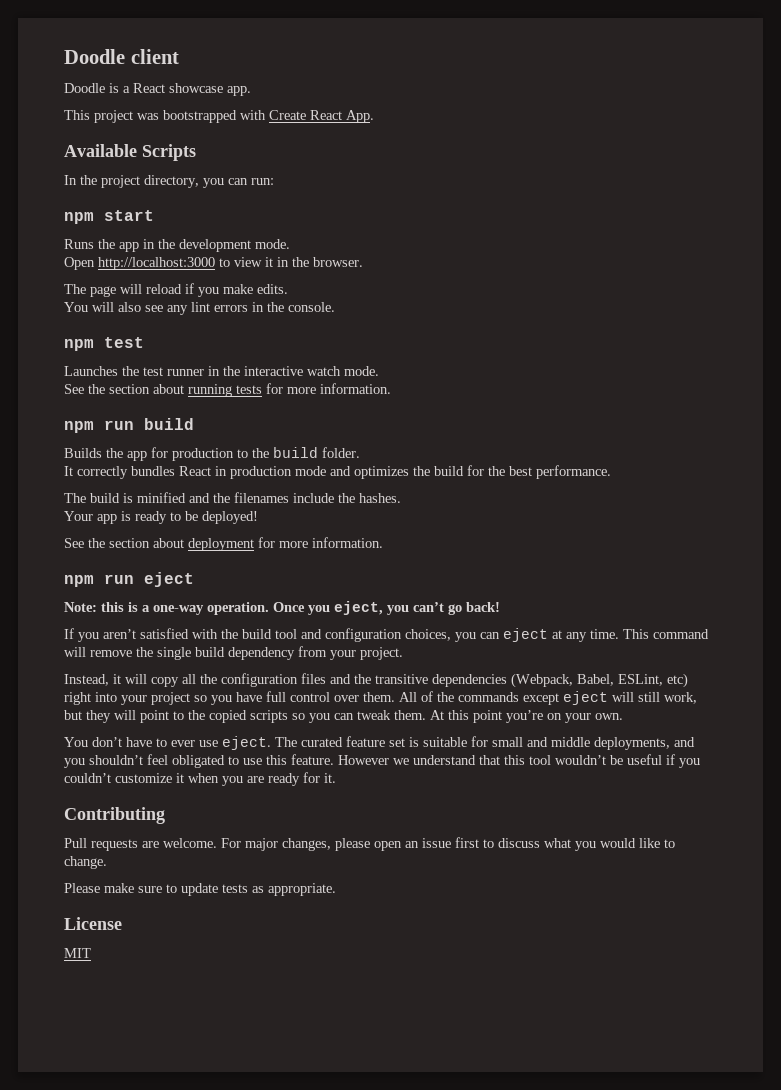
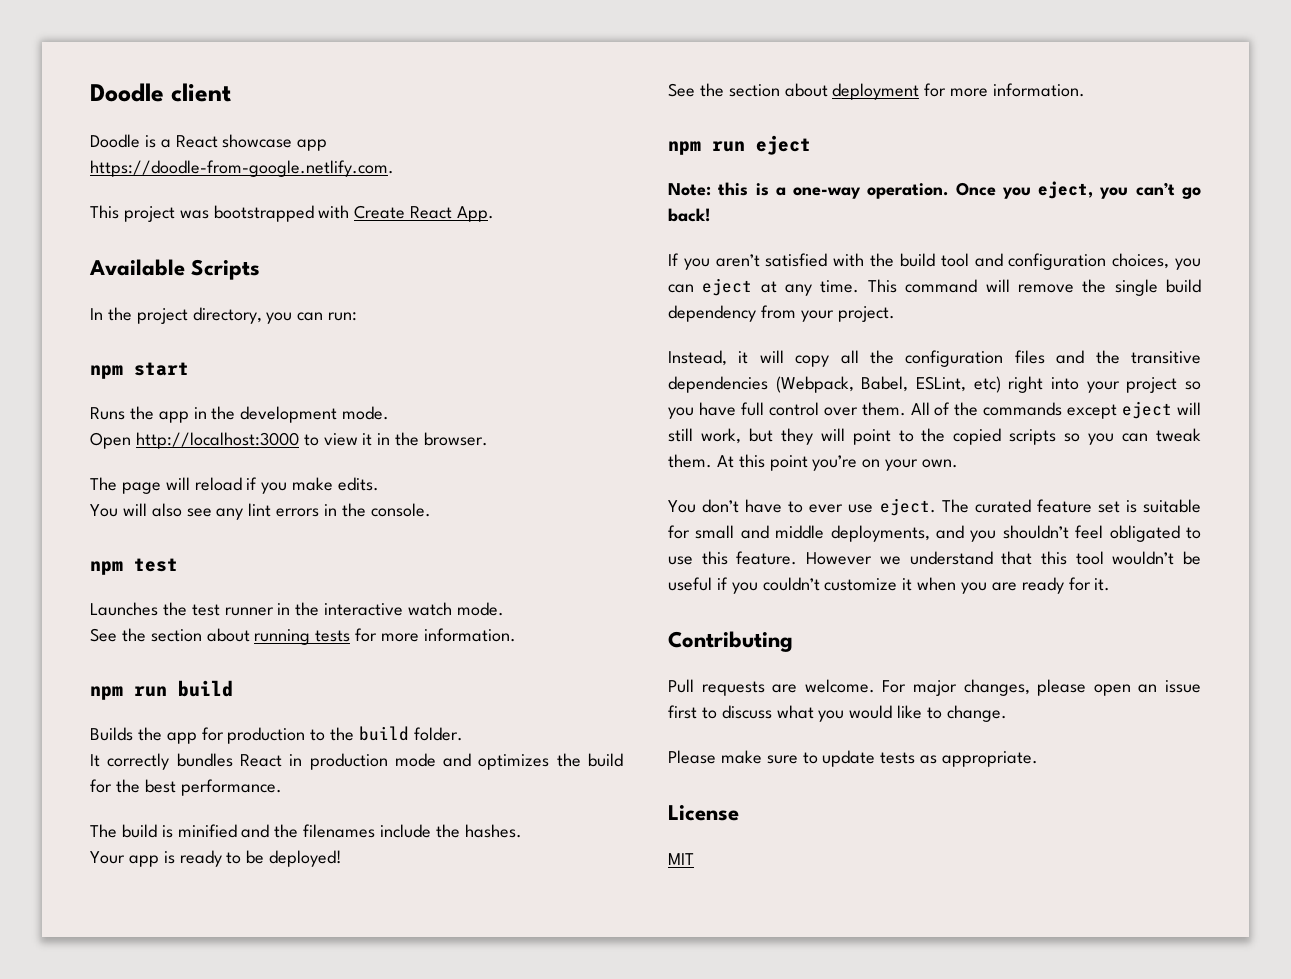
[227,86,251,96] app. -> [297,139,328,151] [90,160,394,177] app https://doodle-from-google.netlify.com.

